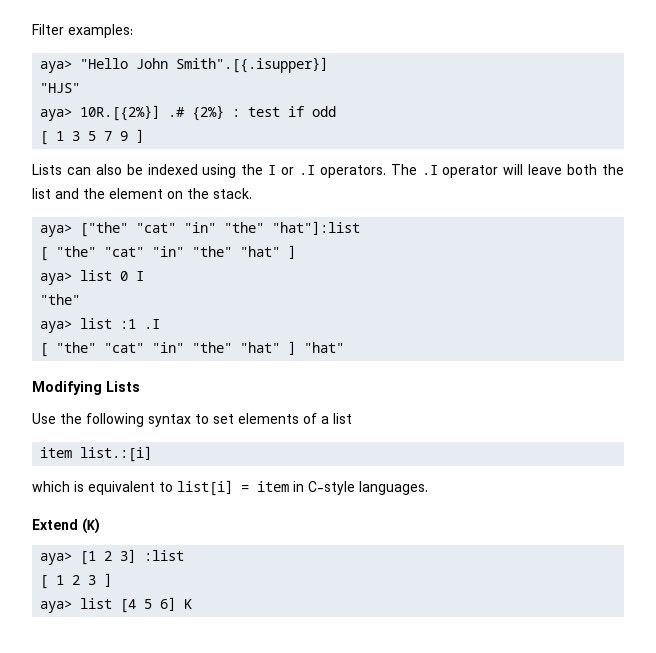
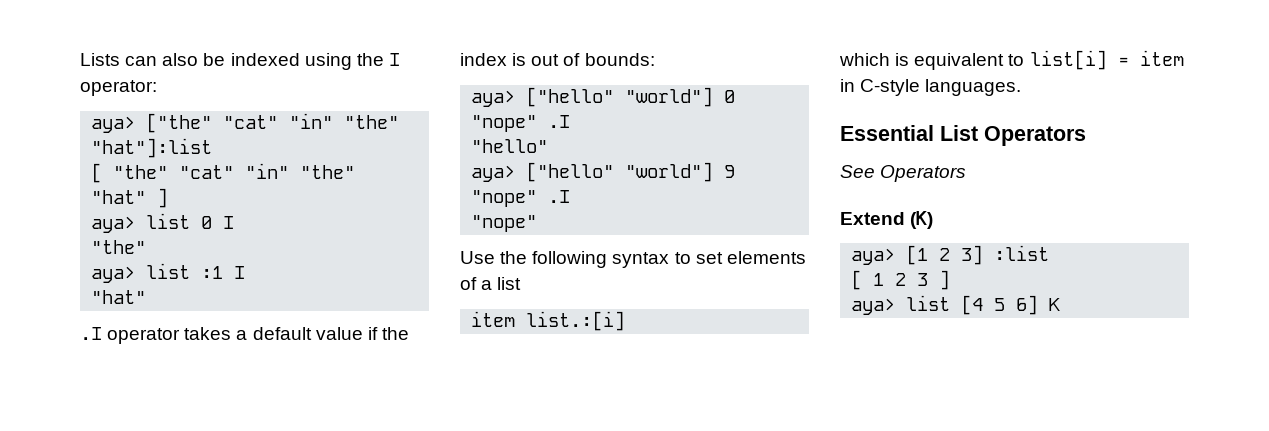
[32,24,133,38] [40,57,329,73] [40,83,81,93] [40,105,337,121] [40,129,145,145] Filter examples: // aya> "Hello John Smith".[{.isupper}] // "HJS" // aya> 10R.[{2%}] .# {2%} : test if odd // [ 1 3 5 7 9 ] // -> (80, 59) none
[281,164,624,178] [32,188,252,199] or .I operators. The .I operator will leave both the list and the element on the stack. -> [80,80,157,96] operator:
[144,319,161,329] [40,341,345,357] [32,381,140,395] .I // [ "the" "cat" "in" "the" "hat" ] "hat" // Modifying Lists -> [234,266,246,279] [91,290,147,304] [80,327,409,344] [460,53,655,66] [471,87,736,107] [471,115,571,132] [471,139,549,153] [471,162,736,182] [471,190,571,207] [471,215,538,232] I // "hat" // .I operator takes a default value if the index is out of bounds: // aya> ["hello" "world"] 0 "nope" .I // "hello" // aya> ["hello" "world"] 9 "nope" .I // "nope"
(428, 488) none -> [840,125,1086,146] [840,165,967,182] // Essential List Operators // See Operators

